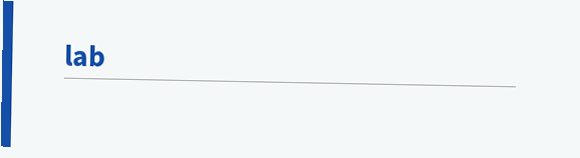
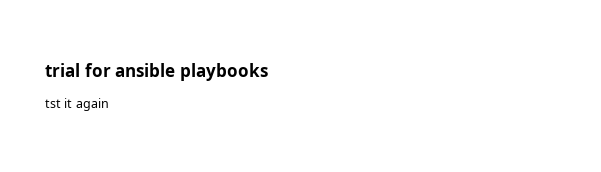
[64,44,106,68] lab -> [45,63,268,81] [45,98,109,111] trial for ansible playbooks // tst it again

